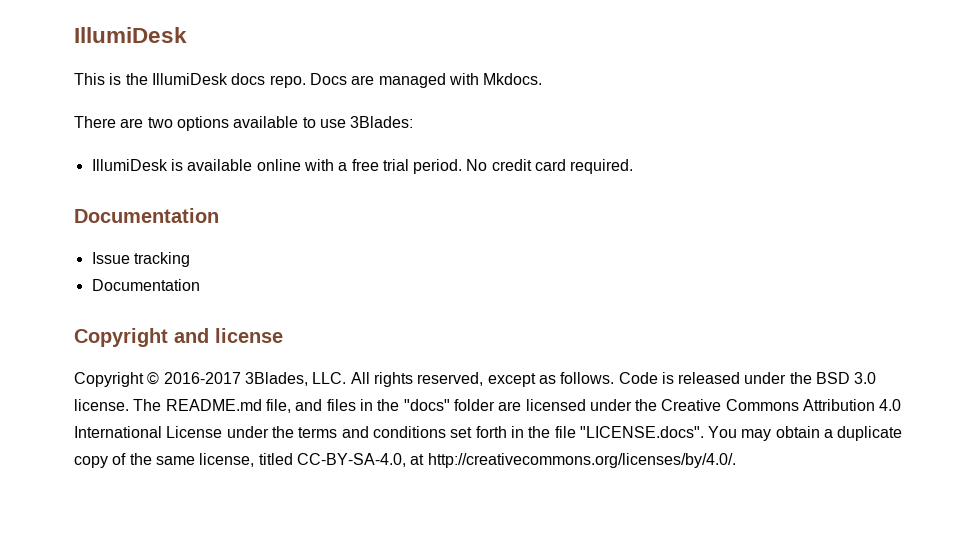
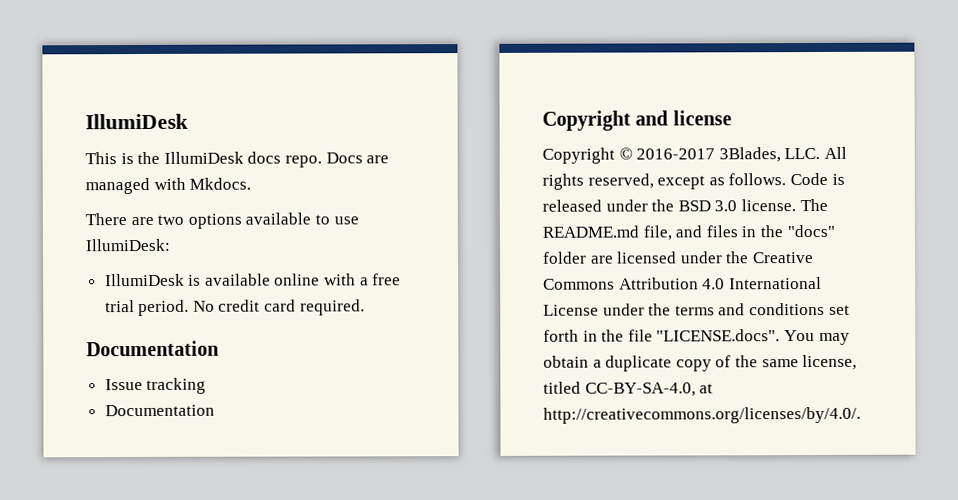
[350,116,414,128] 3Blades: -> [85,238,171,252] IllumiDesk:

